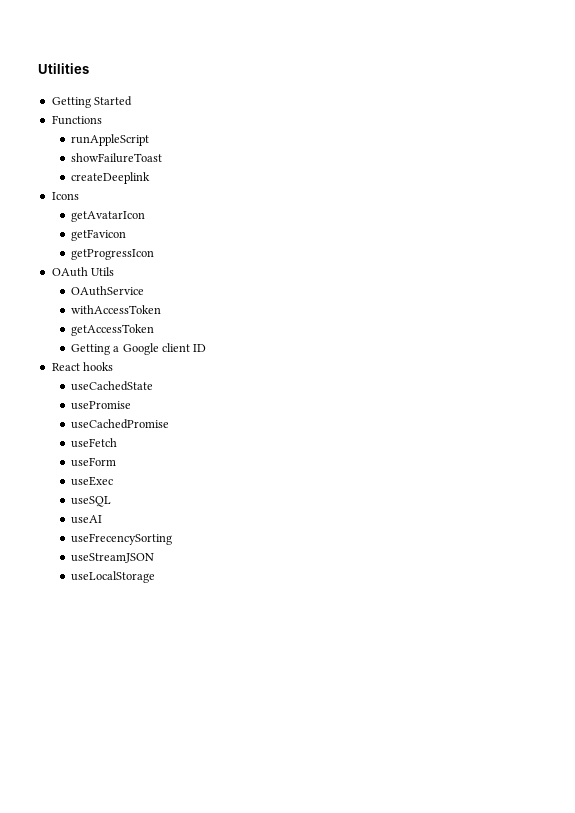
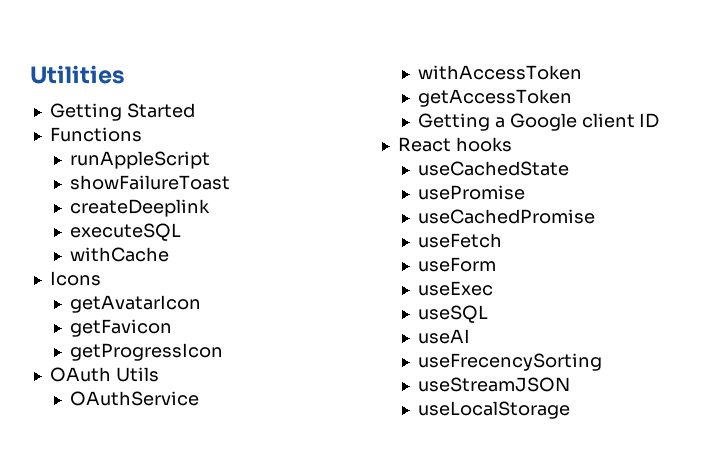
(150, 178) none -> [69,223,181,241] [69,247,169,262] // executeSQL // withCache

